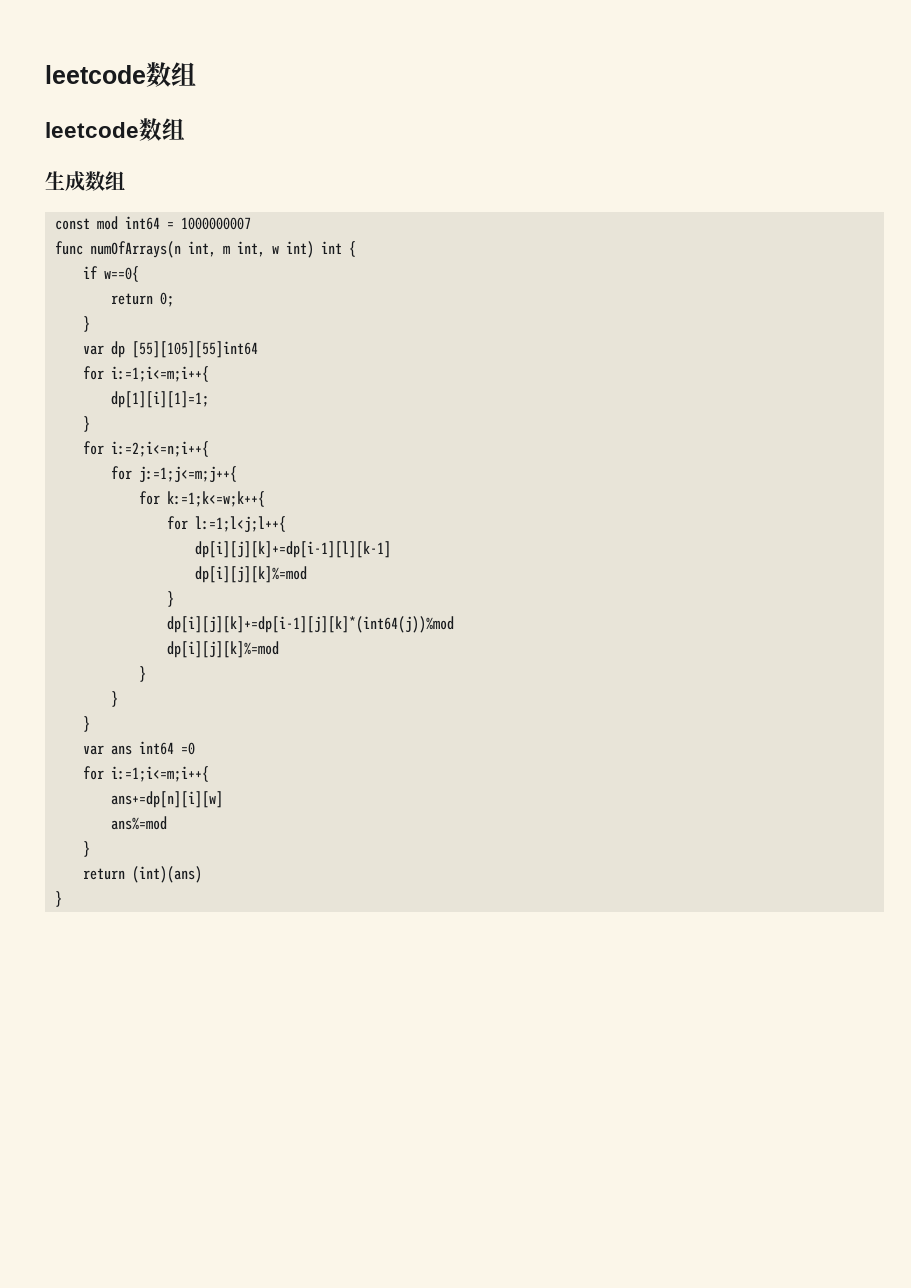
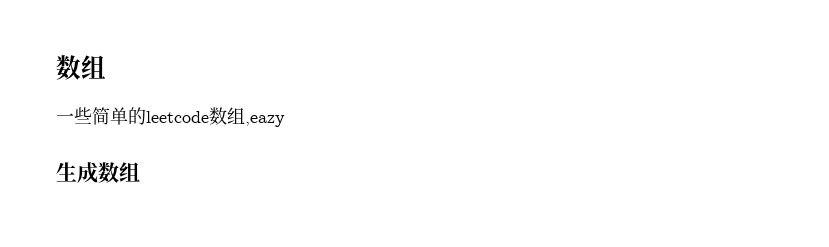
[45,62,196,87] [45,118,185,141] leetcode数组 // leetcode数组 -> [56,55,106,80] [56,107,285,127] 数组 // 一些简单的leetcode数组,eazy
[54,216,251,230] [54,241,356,258] [82,266,139,282] [110,292,174,307] [82,316,90,332] [82,341,258,358] [82,366,209,382] [110,391,209,408] [82,416,90,432] [82,441,209,457] [110,466,237,483] [138,491,265,507] [166,516,286,533] [194,541,391,558] [194,566,307,583] [166,591,174,607] [166,616,454,633] [166,641,279,658] [138,666,146,682] [110,691,118,707] [82,716,90,732] [82,741,195,755] [82,766,209,782] [110,791,223,808] [110,816,167,830] [82,841,90,857] [82,866,202,883] [54,891,62,907] // const mod int64 = 1000000007 // func numOfArrays(n int, m int, w int) int { // if w==0{ // return 0; // } // var dp [55][105][55]int64 // for i:=1;i<=m;i++{ // dp[1][i][1]=1; // } // for i:=2;i<=n;i++{ // for j:=1;j<=m;j++{ // for k:=1;k<=w;k++{ // for l:=1;l<j;l++{ // dp[i][j][k]+=dp[i-1][l][k-1] // dp[i][j][k]%=mod // } // dp[i][j][k]+=dp[i-1][j][k]*(int64(j))%mod // dp[i][j][k]%=mod // } // } // } // var ans int64 =0 // for i:=1;i<=m;i++{ // ans+=dp[n][i][w] // ans%=mod // } // return (int)(ans) // } -> (140, 172) none

